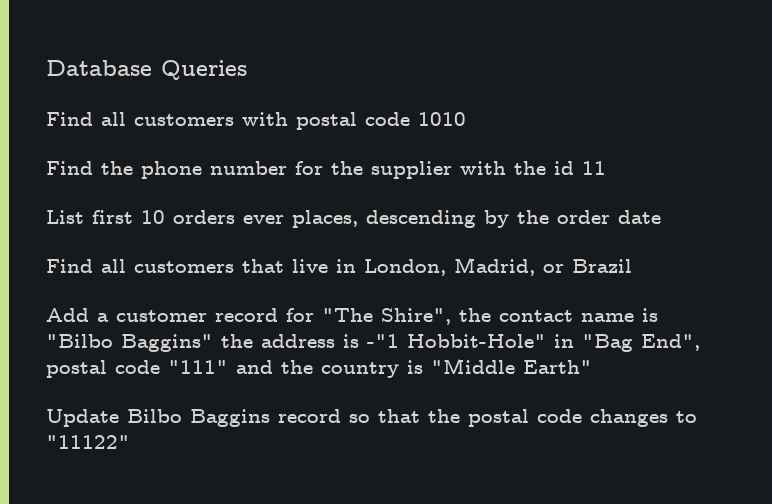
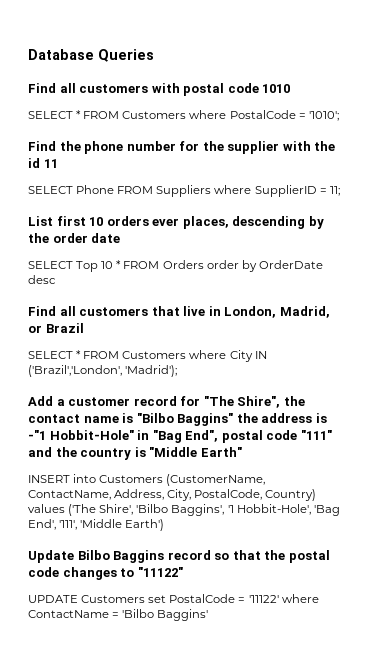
(466, 119) none -> [28,110,339,121] // SELECT * FROM Customers where PostalCode = '1010';
(606, 168) none -> [28,185,340,197] // SELECT Phone FROM Suppliers where SupplierID = 11;
(661, 217) none -> [28,260,323,272] [28,275,56,284] // SELECT Top 10 * FROM Orders order by OrderDate desc
(632, 266) none -> [28,350,267,362] [28,365,178,377] // SELECT * FROM Customers where City IN ('Brazil','London', 'Madrid');
(592, 367) none -> [28,474,266,486] [28,489,317,501] [28,504,340,516] [28,519,165,531] // INSERT into Customers (CustomerName, ContactName, Address, City, PostalCode, Country) values ('The Shire', 'Bilbo Baggins', '1 Hobbit-Hole', 'Bag End', '111', 'Middle Earth')
(130, 442) none -> [28,594,319,603] [28,609,209,621] // UPDATE Customers set PostalCode = '11122' where ContactName = 'Bilbo Baggins'

